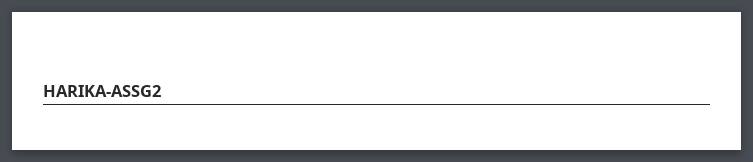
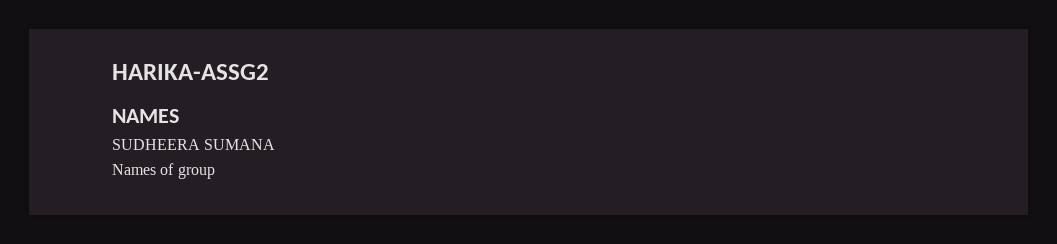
(161, 91) none -> [112,109,179,123] [112,139,276,150] [112,163,215,179] // NAMES // SUDHEERA SUMANA // Names of group

